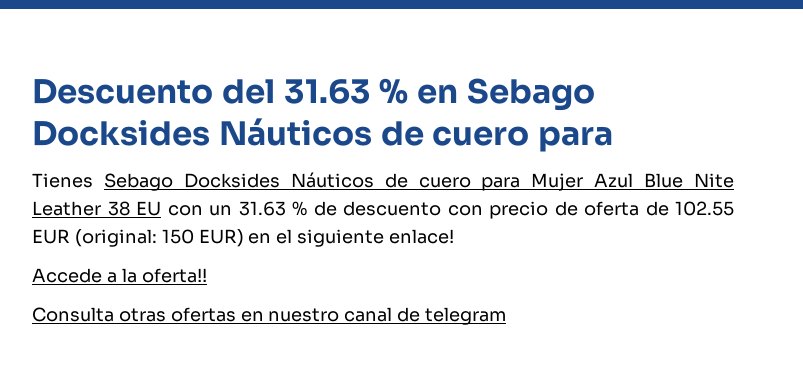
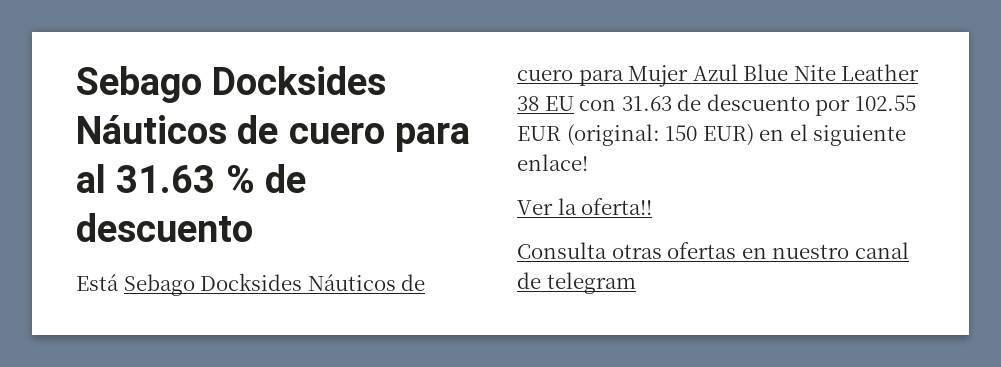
[32,78,595,111] [32,118,614,152] [32,173,93,188] Descuento del 31.63 % en Sebago Docksides Náuticos de cuero para // Tienes -> [76,66,387,103] [76,115,470,152] [76,164,306,193] [76,213,253,242] [76,274,119,291] Sebago Docksides Náuticos de cuero para al 31.63 % de descuento // Está
[209,201,669,219] un 31.63 % de descuento con precio de oferta de -> [621,94,851,116] 31.63 de descuento por
[32,268,117,283] Accede a -> [517,200,553,215] Ver

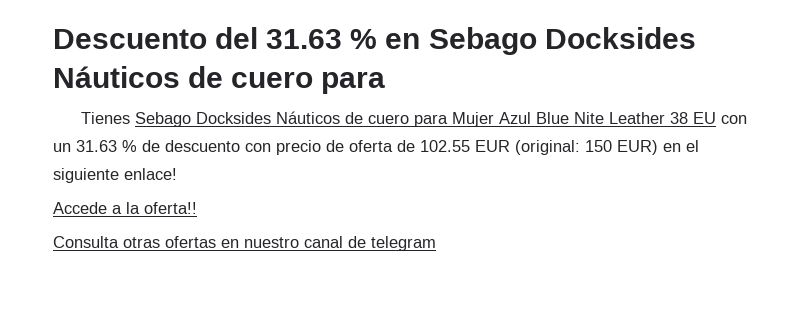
[76,66,387,103] [76,115,470,152] [76,164,306,193] [76,213,253,242] [76,274,119,291] Sebago Docksides Náuticos de cuero para al 31.63 % de descuento // Está -> [53,27,696,55] [53,66,386,94] [80,112,130,124] Descuento del 31.63 % en Sebago Docksides Náuticos de cuero para // Tienes
[621,94,851,116] 31.63 de descuento por -> [53,140,415,155] un 31.63 % de descuento con precio de oferta de
[517,200,553,215] Ver -> [53,202,122,214] Accede a

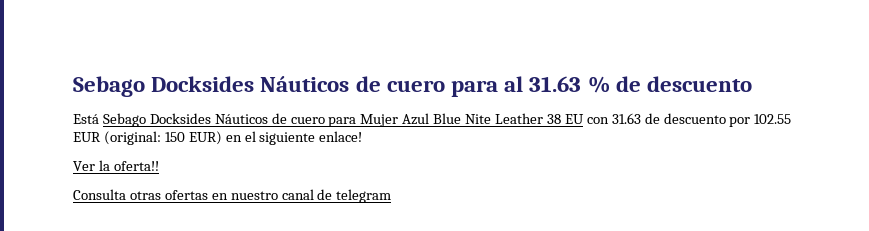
[53,27,696,55] [53,66,386,94] [80,112,130,124] Descuento del 31.63 % en Sebago Docksides Náuticos de cuero para // Tienes -> [73,76,753,97] [73,114,99,124] Sebago Docksides Náuticos de cuero para al 31.63 % de descuento // Está
[53,140,415,155] un 31.63 % de descuento con precio de oferta de -> [611,113,751,127] 31.63 de descuento por
[53,202,122,214] Accede a -> [73,161,95,171] Ver

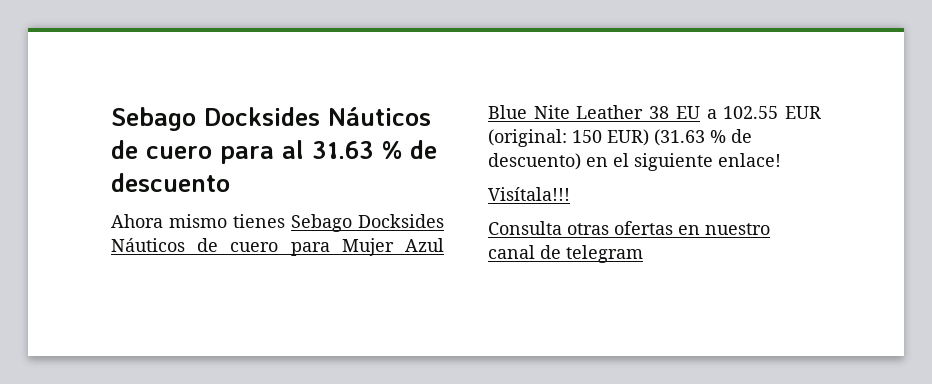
[73,114,99,124] Está -> [111,214,285,228] Ahora mismo tienes
[586,113,751,127] con 31.63 de descuento por -> [706,109,717,119] a
(222, 138) none -> [654,129,752,146] [488,153,581,170] (31.63 % de descuento)
[73,160,159,171] Ver la oferta!! -> [488,187,570,201] Visítala!!!

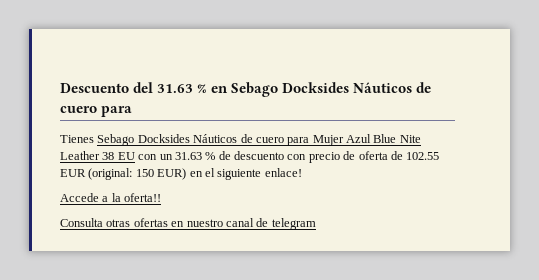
[111,107,431,131] [111,140,437,164] [111,173,230,192] [111,214,285,228] Sebago Docksides Náuticos de cuero para al 31.63 % de descuento // Ahora mismo tienes -> [60,82,432,97] [60,106,133,117] [60,135,94,143] Descuento del 31.63 % en Sebago Docksides Náuticos de cuero para // Tienes
[706,109,717,119] a -> [138,151,403,163] con un 31.63 % de descuento con precio de oferta de
[654,129,752,146] [488,153,581,170] (31.63 % de descuento) -> (187, 174) none
[488,187,570,201] Visítala!!! -> [60,193,162,202] Accede a la oferta!!

